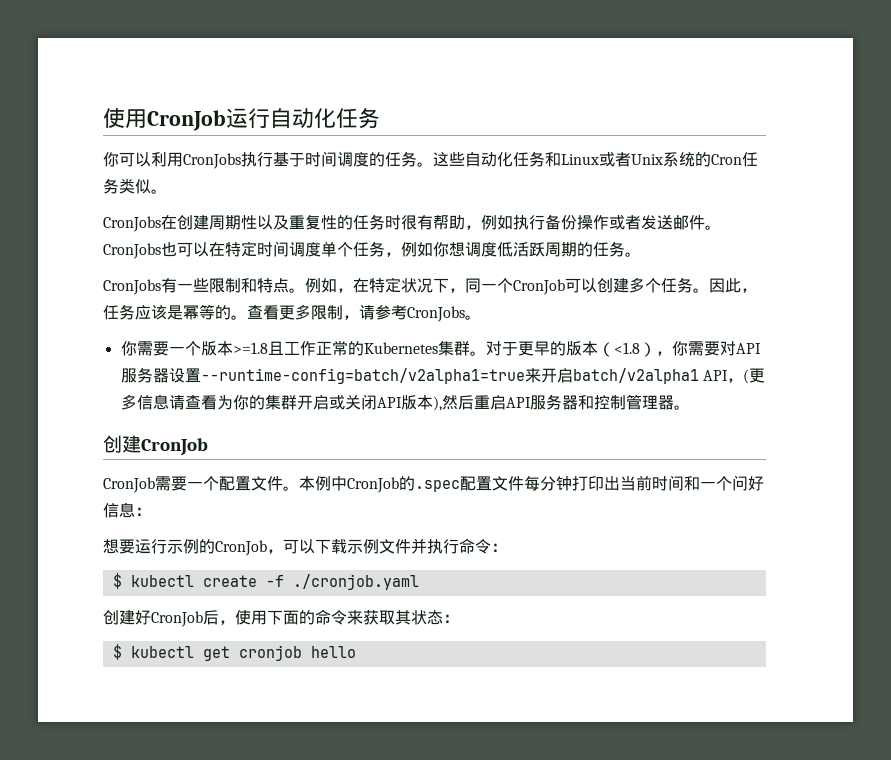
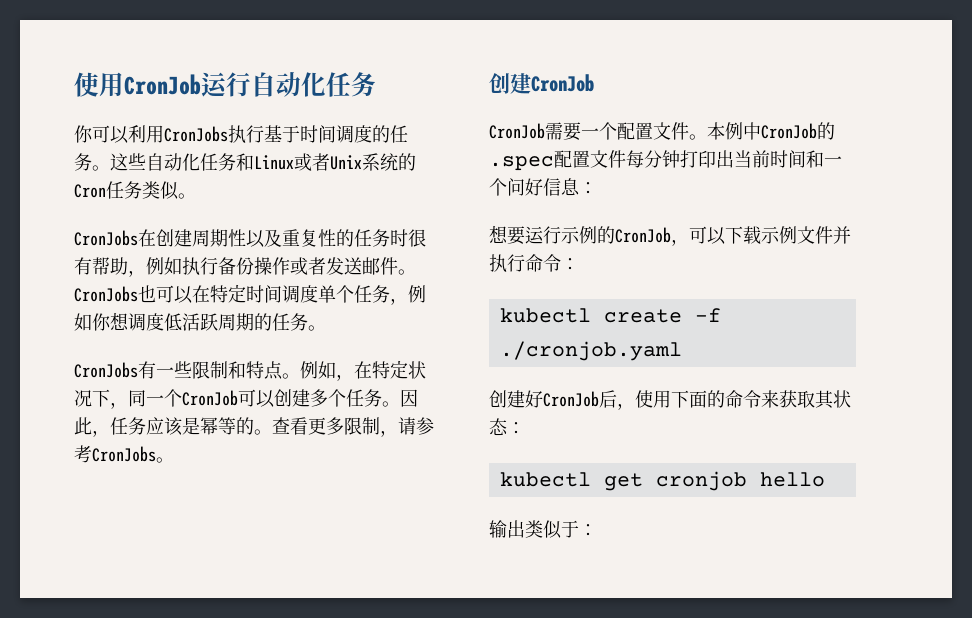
[120,341,761,357] [120,367,765,384] [120,394,690,411] // 你需要一个版本>=1.8且工作正常的Kubernetes集群。对于更早的版本（<1.8），你需要对API服务器设置--runtime-config=batch/v2alpha1=true来开启batch/v2alpha1 API，(更多信息请查看为你的集群开启或关闭API版本),然后重启API服务器和控制管理器。 -> (174, 460) none
[112,573,122,589] $ -> (579, 264) none
[112,644,122,660] $ -> (525, 428) none
(356, 652) none -> [489,520,597,539] // 输出类似于：

